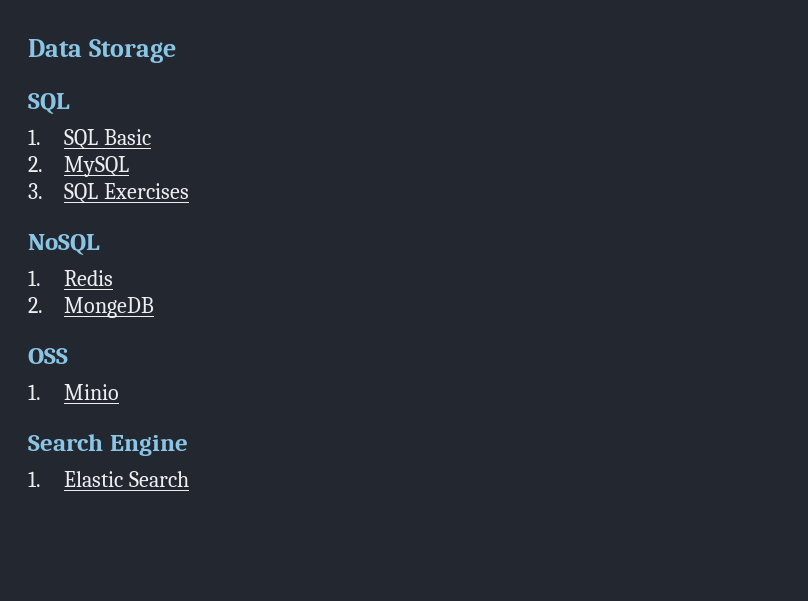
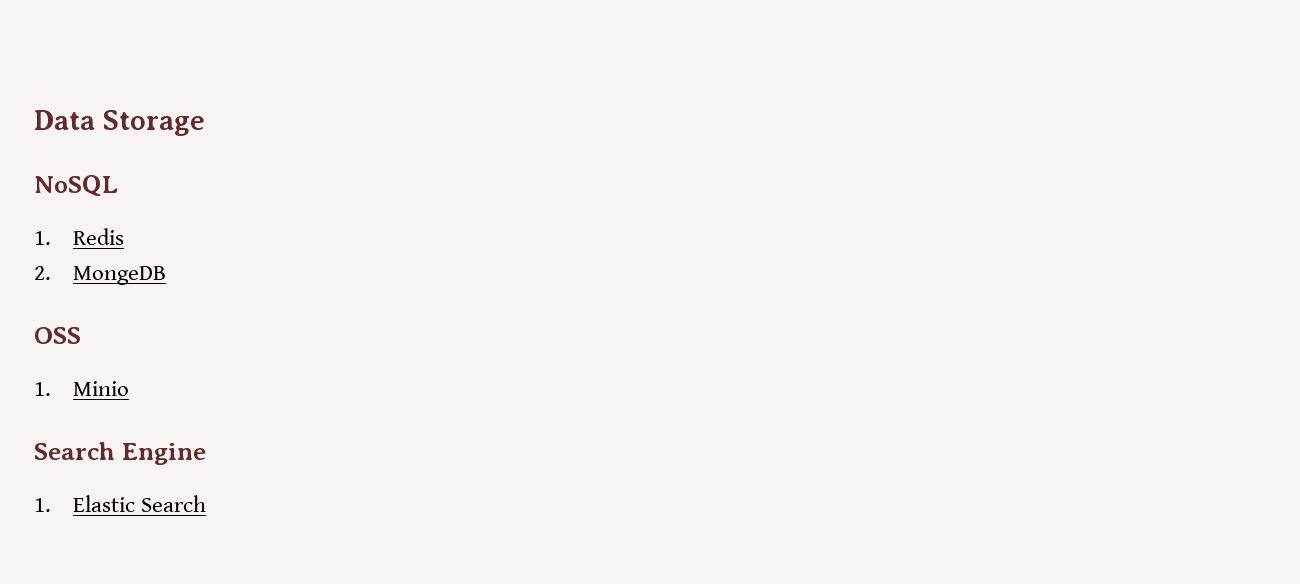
[28,93,70,114] [28,129,151,149] [28,156,129,177] [28,183,189,203] // SQL // 1. SQL Basic // 2. MySQL // 3. SQL Exercises -> (205, 123) none

